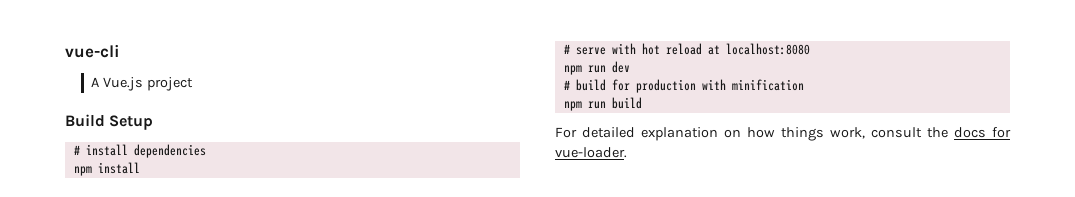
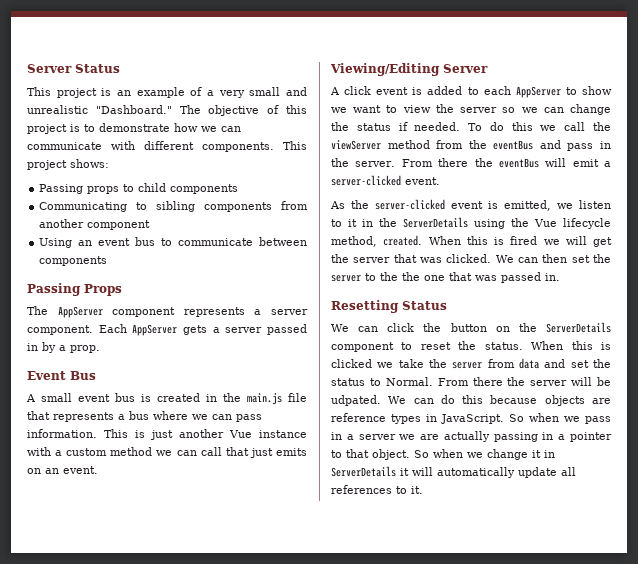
[65,44,120,58] [91,77,194,91] [65,114,154,130] [73,144,206,158] [73,162,140,176] [563,43,810,55] [563,61,630,75] [563,79,804,93] [563,97,642,111] [555,127,1011,141] [555,147,627,158] vue-cli // A Vue.js project // Build Setup // # install dependencies // npm install // # serve with hot reload at localhost:8080 // npm run dev // # build for production with minification // npm run build // For detailed explanation on how things work, consult the docs for vue-loader. -> [27,64,120,73] [27,87,307,98] [27,105,308,116] [27,123,241,134] [27,141,307,152] [27,159,109,170] [39,183,239,194] [39,201,308,212] [39,219,151,230] [39,237,307,248] [39,256,108,266] [27,283,122,296] [27,306,308,318] [27,324,307,336] [27,342,100,353] [27,371,96,380] [26,393,307,405] [27,411,262,422] [27,429,307,440] [27,447,307,458] [27,466,98,474] [330,63,488,76] [330,86,612,98] [331,104,611,115] [331,122,611,131] [331,140,611,151] [331,158,611,168] [331,175,440,186] [330,199,611,211] [331,217,611,229] [331,235,612,247] [331,254,611,263] [331,272,560,283] [331,300,447,313] [331,322,611,333] [331,341,611,352] [331,358,611,369] [331,377,611,386] [331,395,611,406] [331,413,611,424] [331,431,612,442] [331,449,555,460] [331,466,576,478] [331,485,423,494] Server Status // This project is an example of a very small and unrealistic "Dashboard." The objective of this project is to demonstrate how we can communicate with different components. This project shows: // Passing props to child components // Communicating to sibling components from another component // Using an event bus to communicate between components // Passing Props // The AppServer component represents a server component. Each AppServer gets a server passed in by a prop. // Event Bus // A small event bus is created in the main.js file that represents a bus where we can pass information. This is just another Vue instance with a custom method we can call that just emits on an event. // Viewing/Editing Server // A click event is added to each AppServer to show we want to view the server so we can change the status if needed. To do this we call the viewServer method from the eventBus and pass in the server. From there the eventBus will emit a server-clicked event. // As the server-clicked event is emitted, we listen to it in the ServerDetails using the Vue lifecycle method, created. When this is fired we will get the server that was clicked. We can then set the server to the the one that was passed in. // Resetting Status // We can click the button on the ServerDetails component to reset the status. When this is clicked we take the server from data and set the status to Normal. From there the server will be udpated. We can do this because objects are reference types in JavaScript. So when we pass in a server we are actually passing in a pointer to that object. So when we change it in ServerDetails it will automatically update all references to it.

